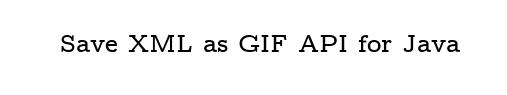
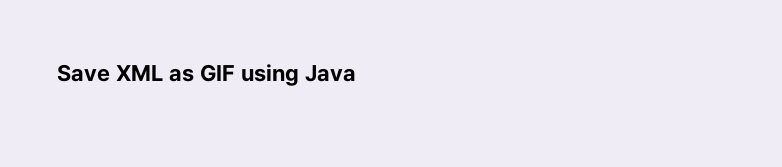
[298,35,392,52] API for -> [241,64,300,86] using

